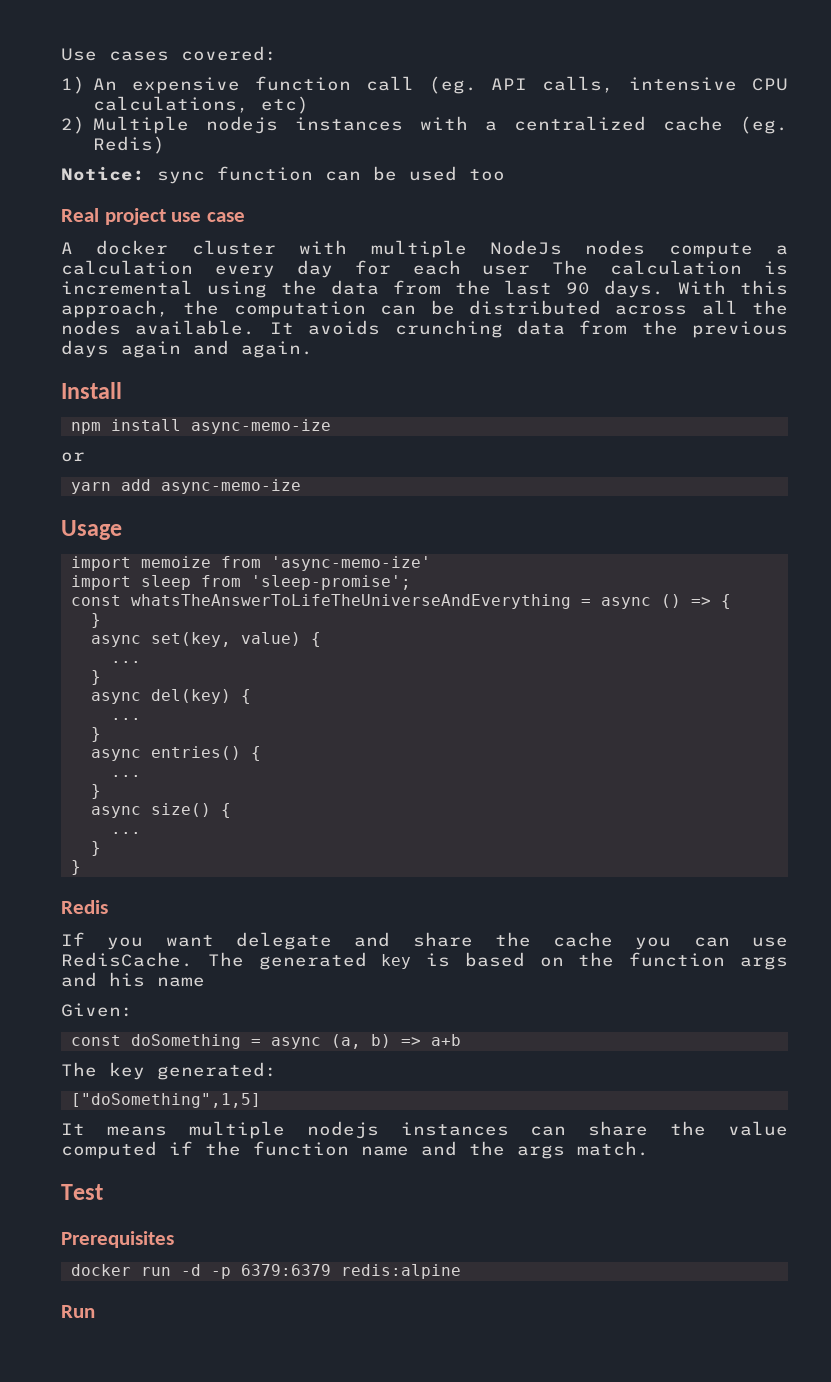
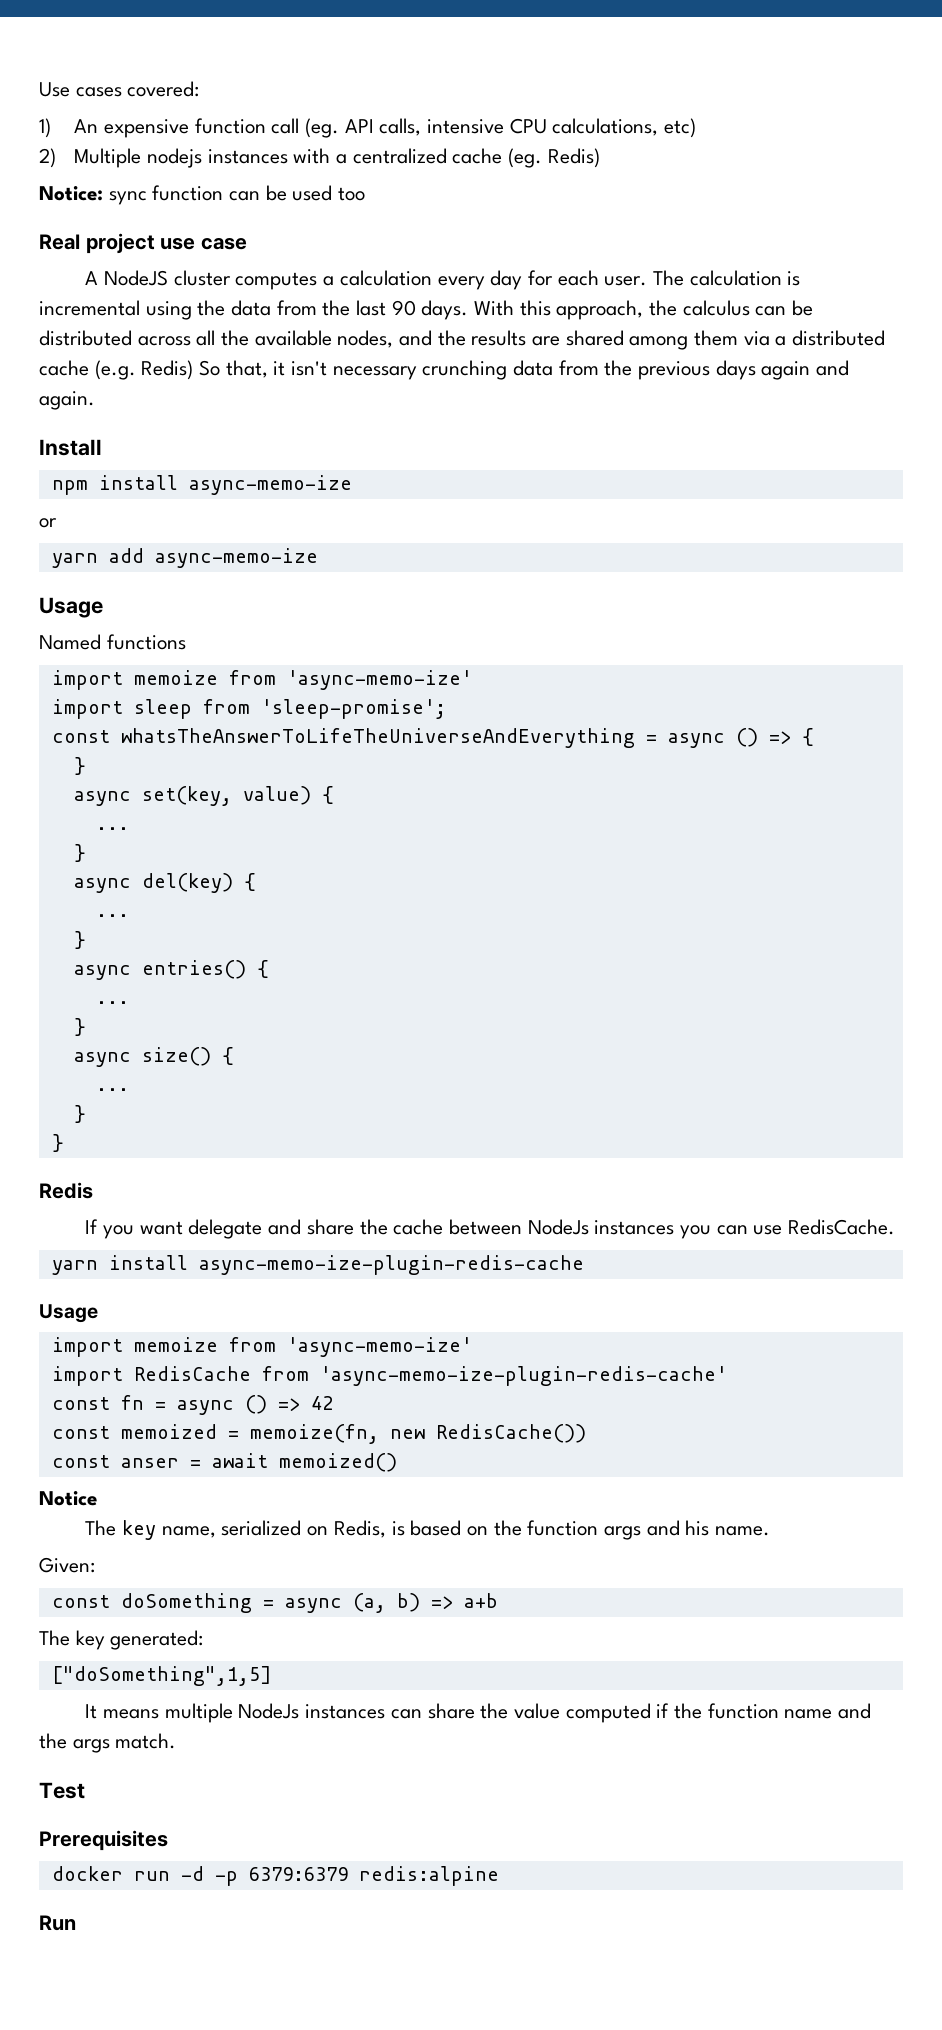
[96,240,753,258] docker cluster with multiple NodeJs nodes compute -> [104,270,318,290] NodeJS cluster computes
[482,265,531,275] user -> [604,276,648,286] user.
[233,301,366,318] computation -> [682,300,750,316] calculus
[61,320,381,335] nodes available. It avoids -> [254,330,886,350] [39,360,417,380] available nodes, and the results are shared among them via a distributed cache (e.g. Redis) So that, it isn't necessary
(122, 530) none -> [39,634,186,650] // Named functions
(614, 939) none -> [448,1219,675,1235] between NodeJs instances
[207,952,412,970] The generated key -> [51,1255,584,1275] [39,1304,98,1323] [51,1337,472,1357] [51,1366,727,1386] [51,1395,333,1415] [51,1424,586,1444] [51,1453,397,1472] [39,1491,97,1506] [85,1520,386,1540] // yarn install async-memo-ize-plugin-redis-cache // Usage // import memoize from 'async-memo-ize' // import RedisCache from 'async-memo-ize-plugin-redis-cache' // const fn = async () => 42 // const memoized = memoize(fn, new RedisCache()) // const anser = await memoized() // Notice // The key name, serialized on Redis,
[157,977,205,987] name -> [714,1526,770,1536] name.
[306,1121,379,1139] nodejs -> [238,1703,300,1719] NodeJs

